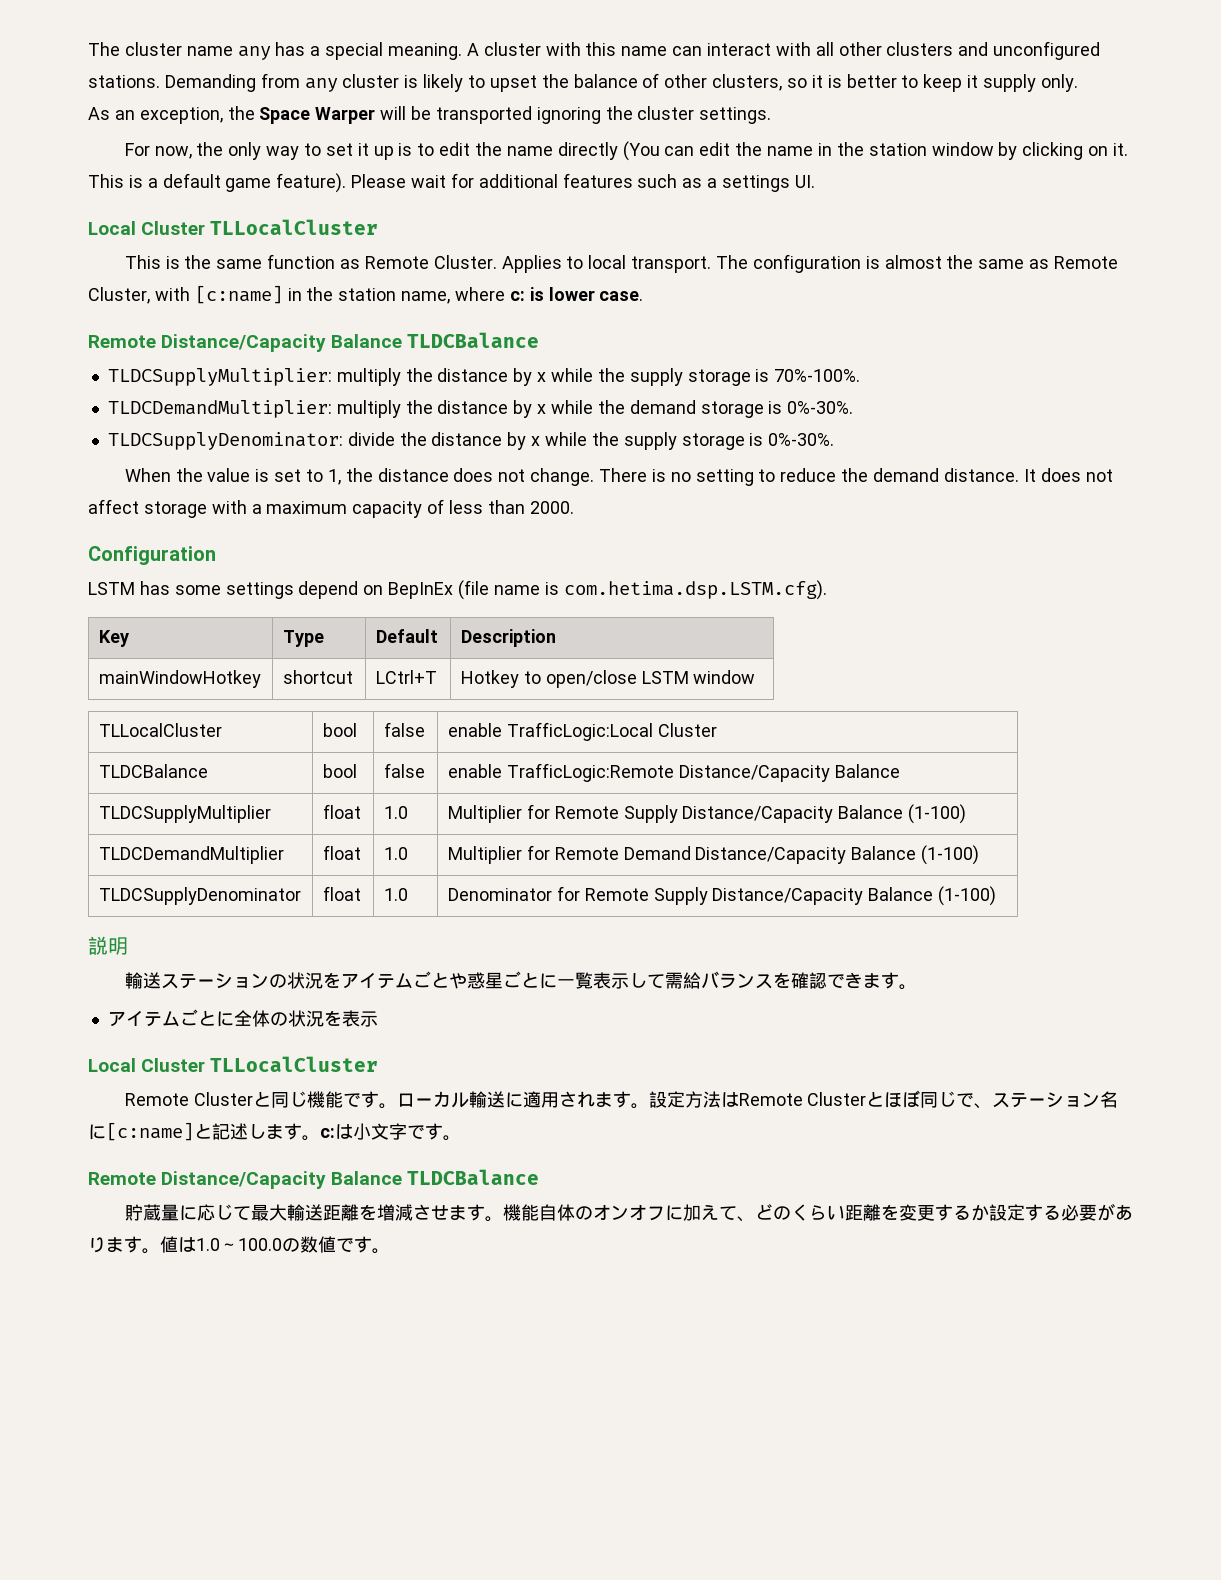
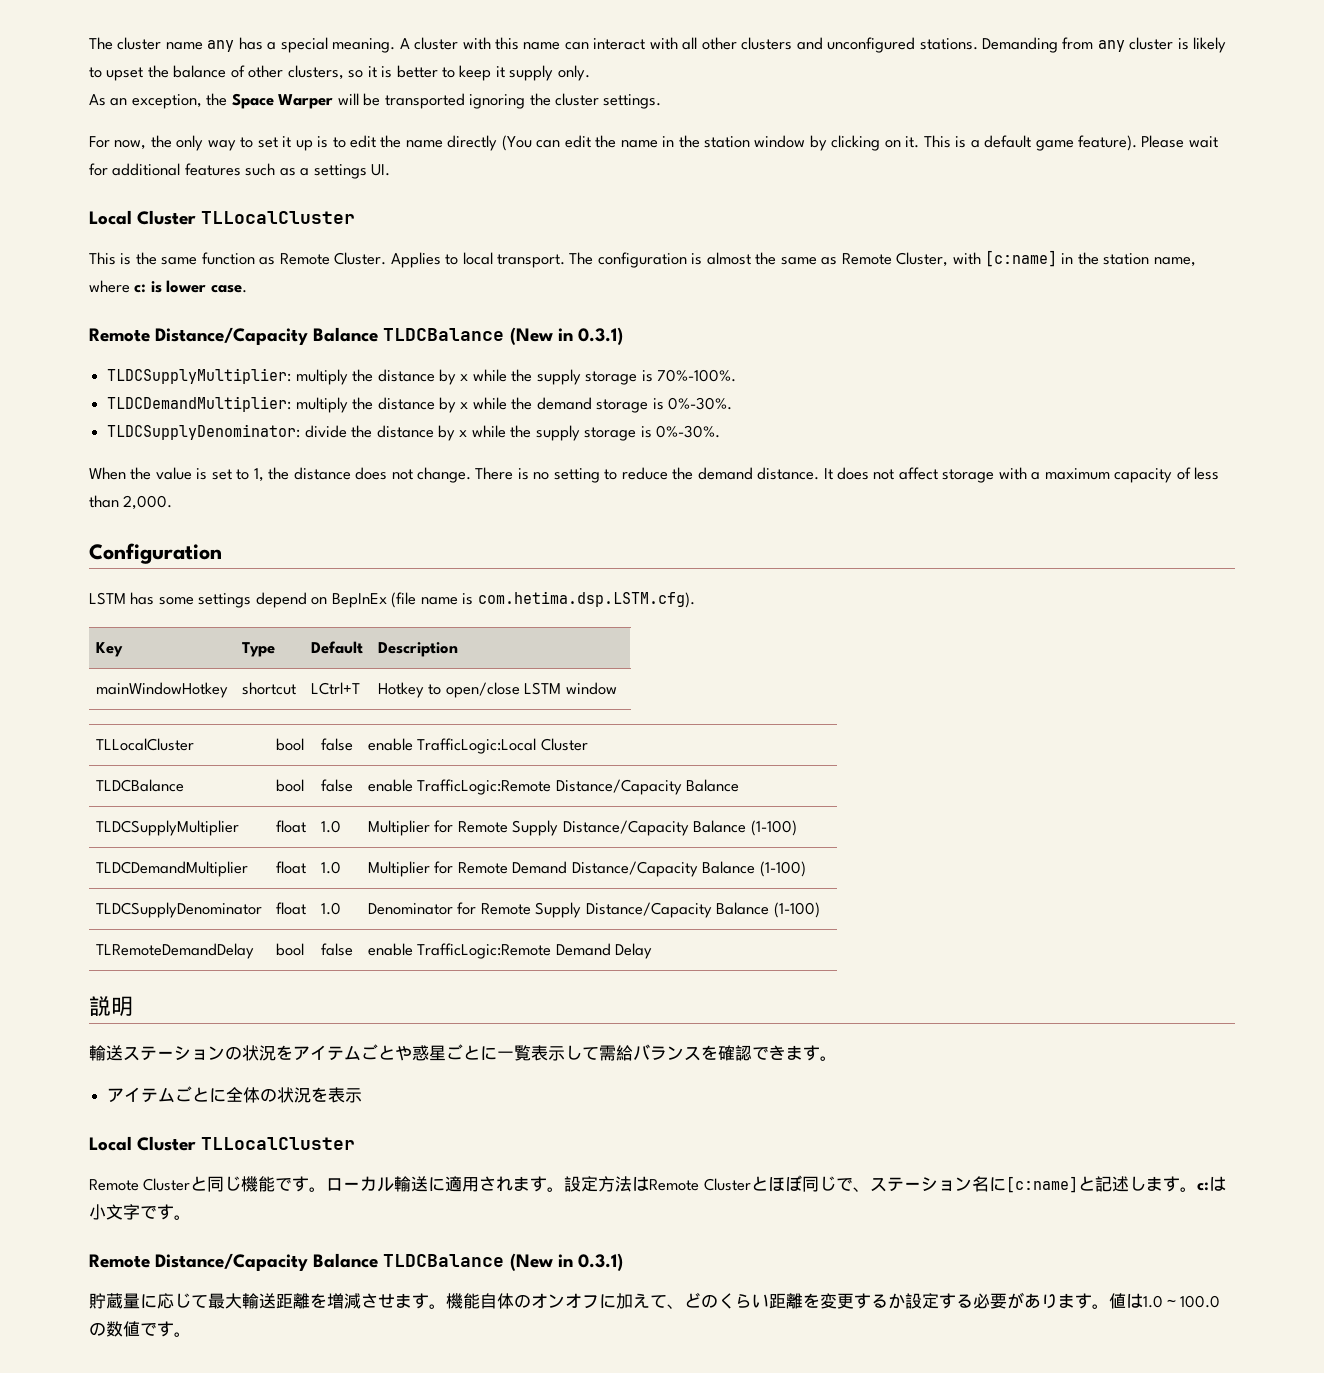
(540, 340) none -> [509,327,623,345] (New in 0.3.1)
[529,501,574,514] 2000. -> [123,495,173,510] 2,000.
(997, 896) none -> [95,943,254,959] [275,943,304,956] [320,943,353,956] [367,943,653,959] // TLRemoteDemandDelay | bool | false | enable TrafficLogic:Remote Demand Delay
(540, 1177) none -> [509,1253,623,1271] (New in 0.3.1)

